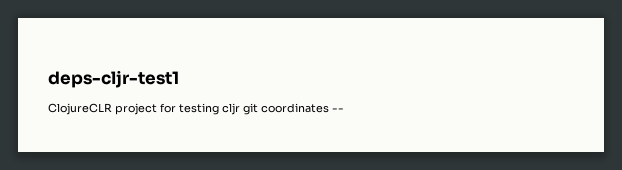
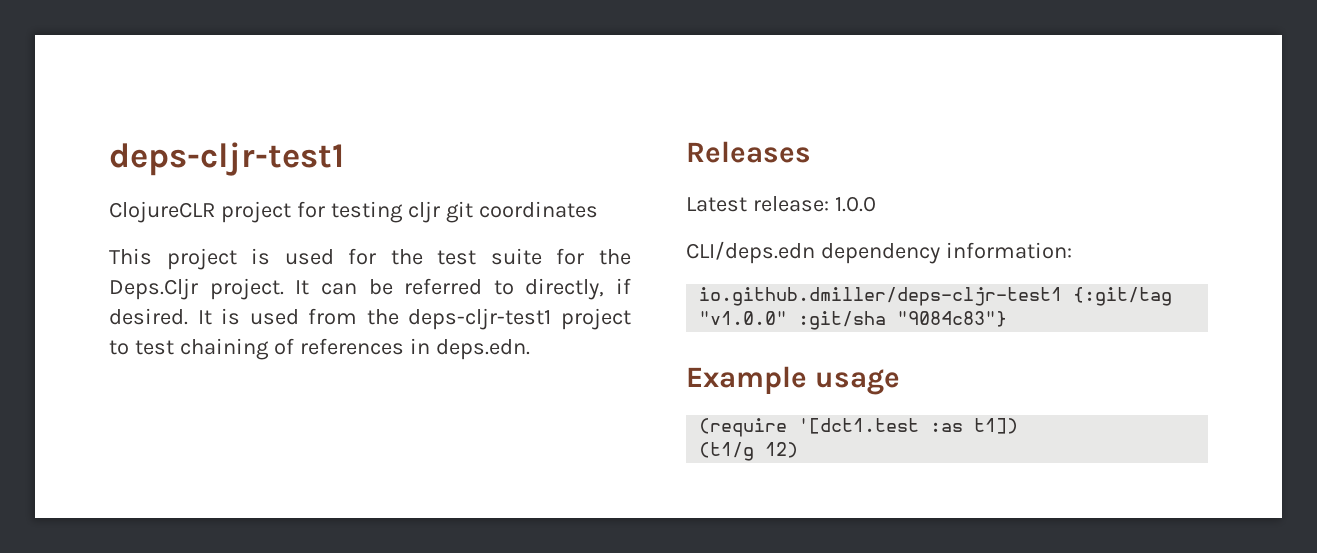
[332,108,344,112] -- -> [109,248,631,270] [109,278,631,300] [109,308,631,330] [109,338,530,360] [686,141,811,163] [686,196,876,212] [686,241,1072,264] [699,287,1173,306] [699,311,1008,330] [686,366,900,395] [699,418,1019,437] [699,442,799,461] // This project is used for the test suite for the Deps.Cljr project. It can be referred to directly, if desired. It is used from the deps-cljr-test1 project to test chaining of references in deps.edn. // Releases // Latest release: 1.0.0 // CLI/deps.edn dependency information: // io.github.dmiller/deps-cljr-test1 {:git/tag "v1.0.0" :git/sha "9084c83"} // Example usage // (require '[dct1.test :as t1]) // (t1/g 12)

